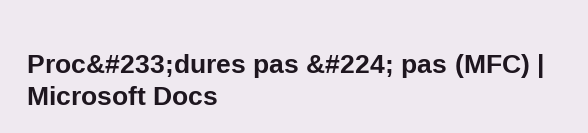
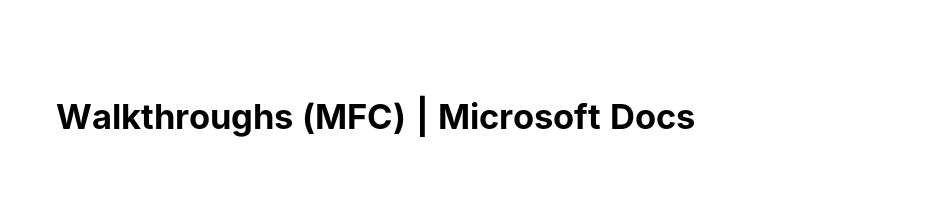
[27,54,448,78] Proc&#233;dures pas &#224; pas -> [56,104,293,137] Walkthroughs

